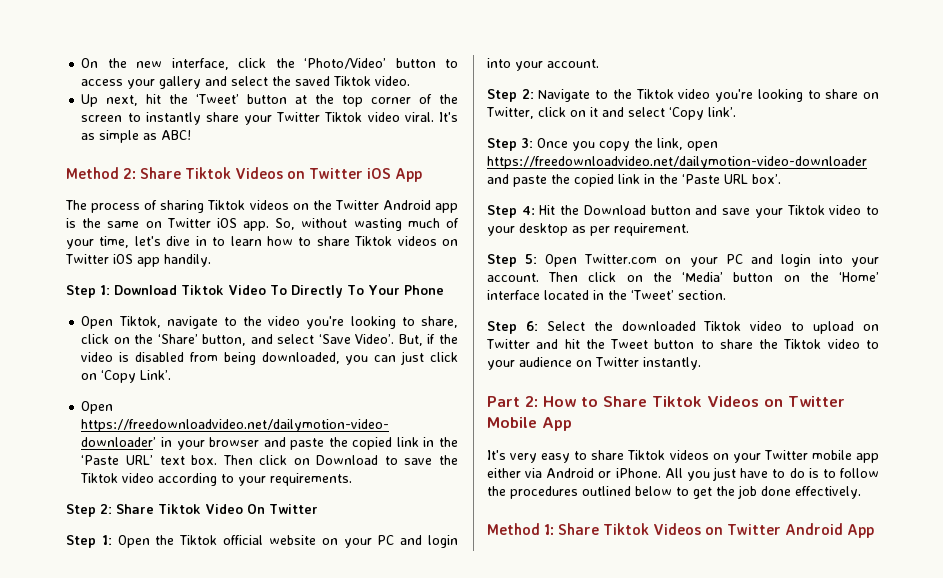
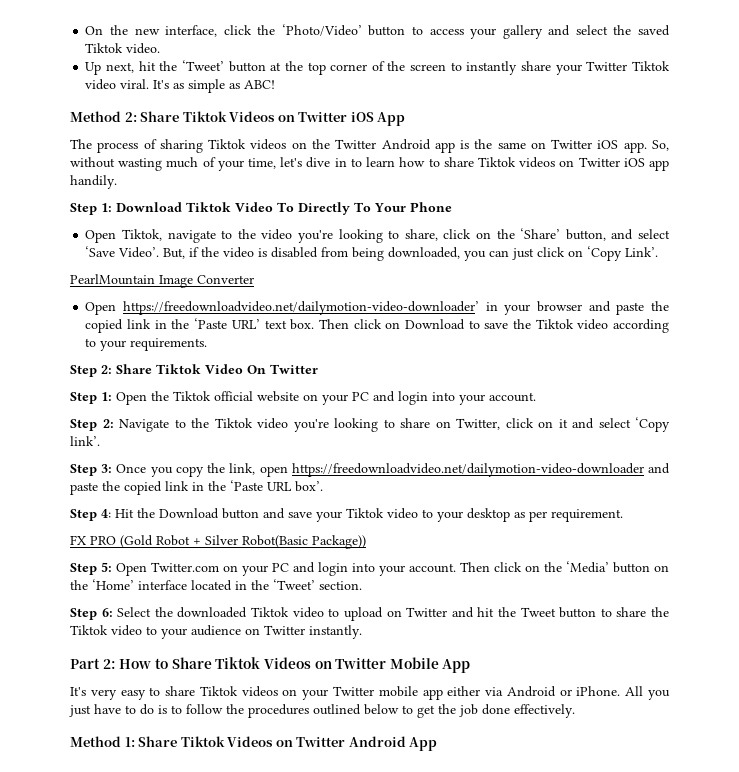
(172, 375) none -> [70,274,254,288] // PearlMountain Image Converter
(689, 229) none -> [70,535,366,549] // FX PRO (Gold Robot + Silver Robot(Basic Package))

